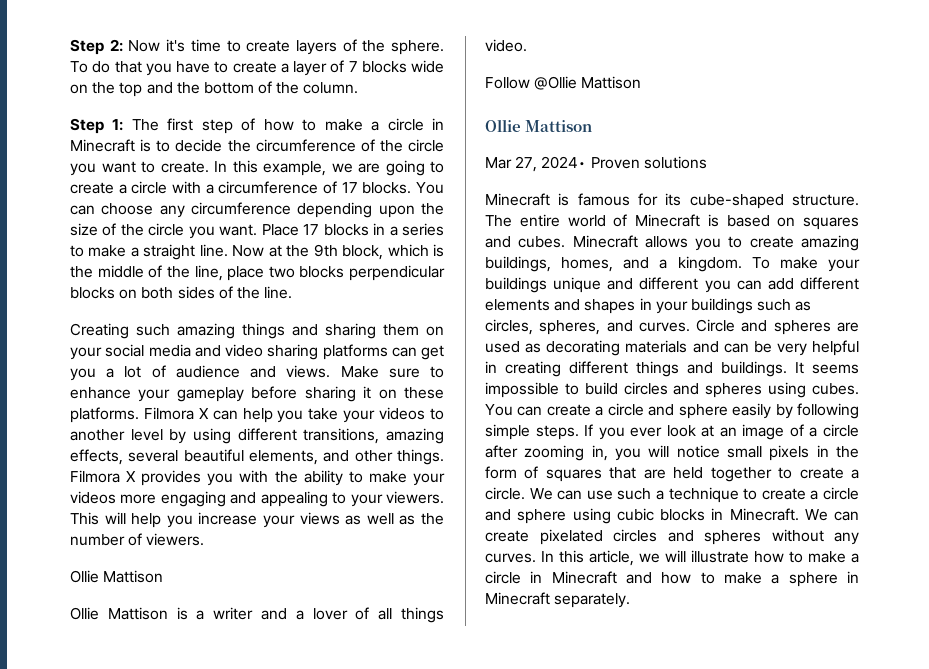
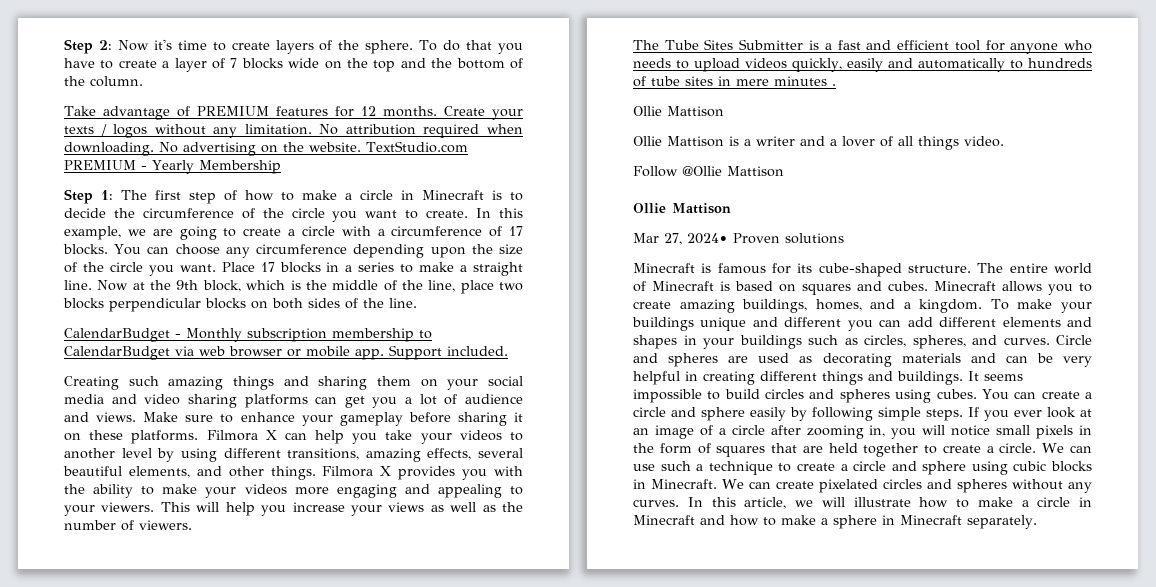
(359, 88) none -> [64,106,523,120] [64,124,523,138] [64,141,468,156] [64,160,281,174] // Take advantage of PREMIUM features for 12 months. Create your texts / logos without any limitation. No attribution required when downloading. No advertising on the website. TextStudio.com PREMIUM - Yearly Membership
(293, 292) none -> [64,328,432,342] [64,345,508,360] // CalendarBudget - Monthly subscription membership to CalendarBudget via web browser or mobile app. Support included.
(205, 539) none -> [633,39,1092,54] [633,58,1092,72] [633,76,836,87] // The Tube Sites Submitter is a fast and efficient tool for anyone who needs to upload videos quickly, easily and automatically to hundreds of tube sites in mere minutes .

